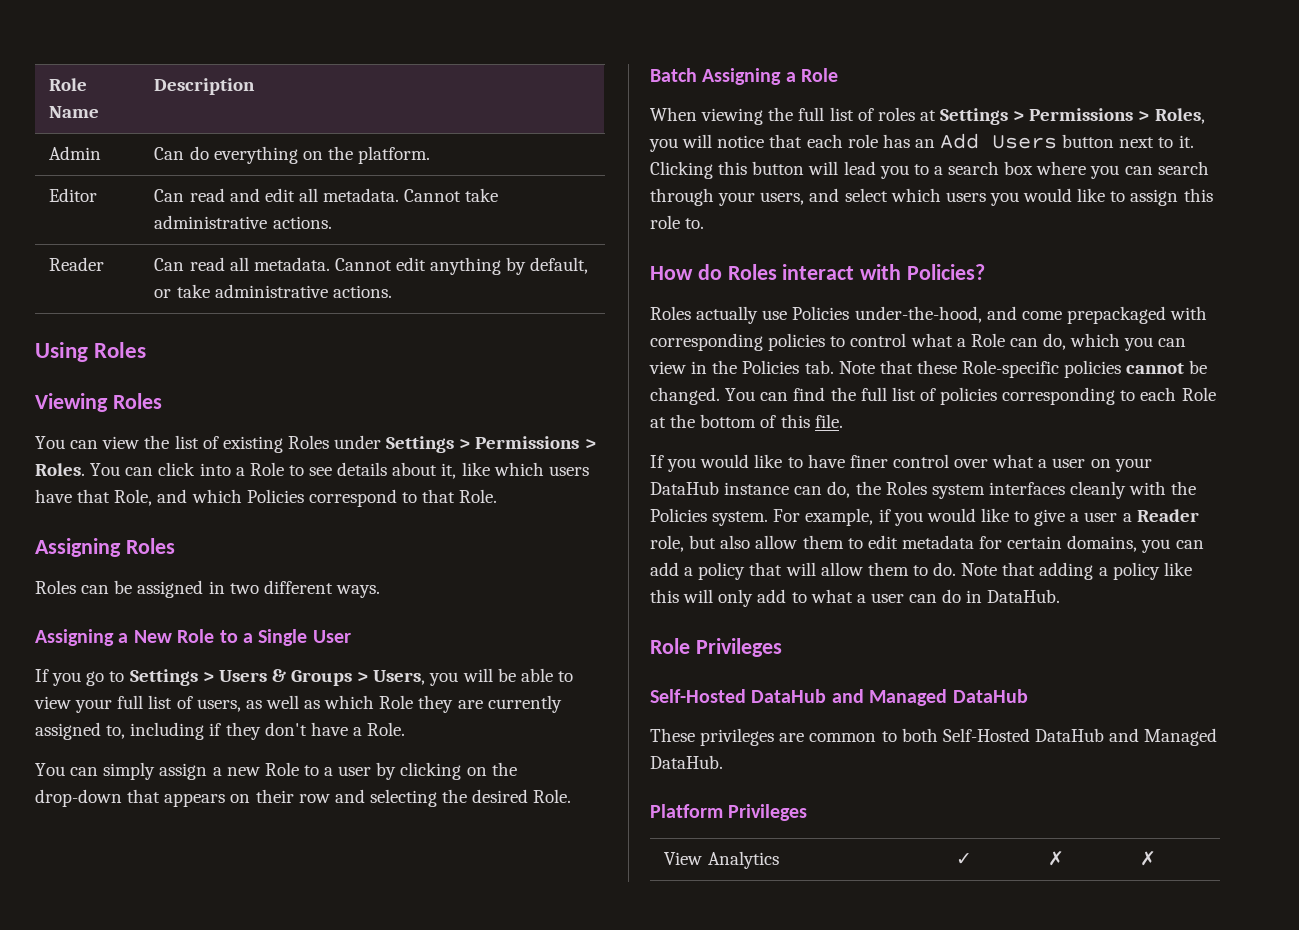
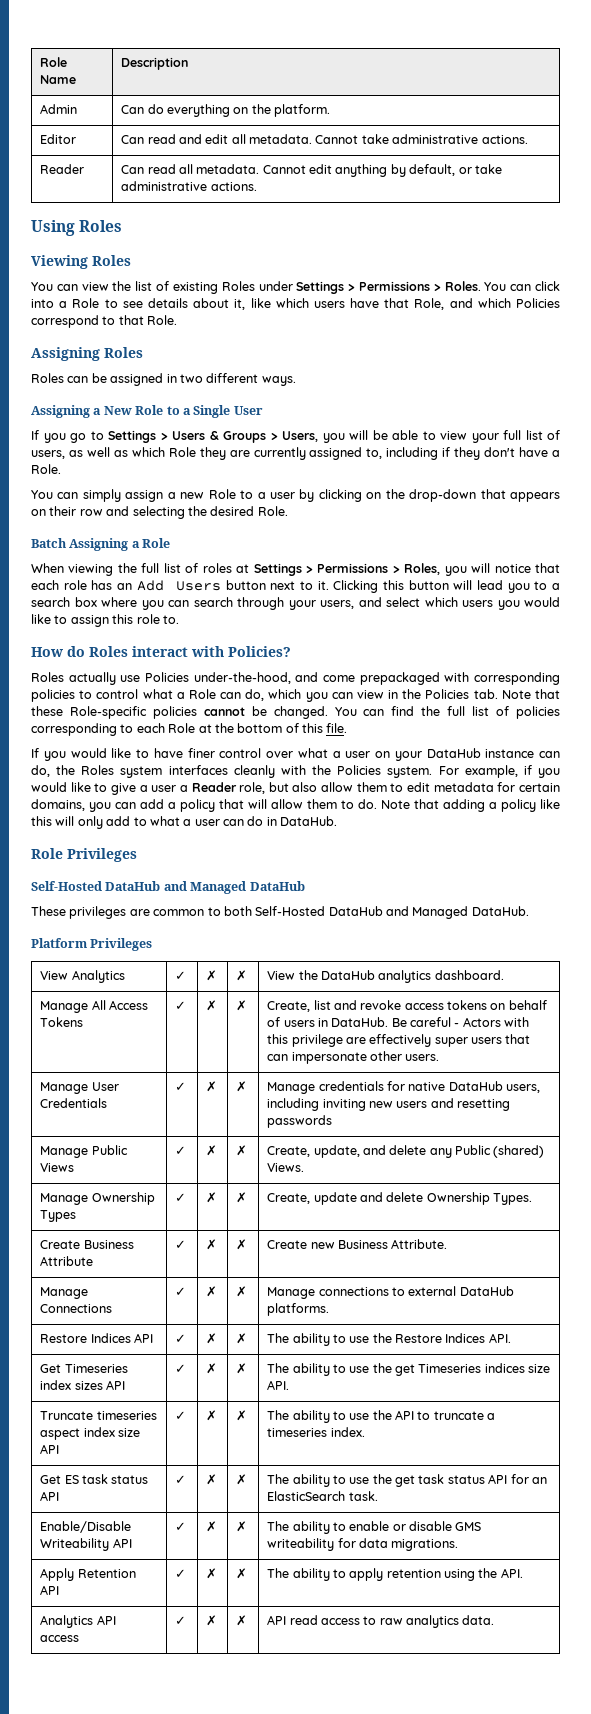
(1157, 858) none -> [267,970,504,983] [40,1000,148,1013] [40,1017,84,1027] [175,1001,187,1010] [206,1000,218,1011] [236,1000,248,1011] [267,1000,547,1012] [267,1017,530,1027] [267,1034,531,1047] [267,1051,440,1064] [40,1082,119,1094] [40,1098,108,1108] [175,1082,187,1091] [206,1081,218,1092] [236,1081,248,1092] [267,1081,541,1094] [267,1098,511,1111] [267,1115,333,1128] [40,1145,128,1158] [40,1163,75,1172] [175,1146,187,1155] [206,1145,218,1156] [236,1145,248,1156] [267,1145,545,1158] [267,1163,305,1172] [40,1192,155,1205] [40,1210,77,1222] [175,1193,187,1202] [206,1192,218,1203] [236,1192,248,1203] [267,1192,533,1205] [40,1240,134,1249] [40,1256,94,1266] [175,1240,187,1249] [206,1239,218,1250] [236,1239,248,1250] [267,1239,448,1249] [40,1287,89,1299] [40,1304,113,1313] [175,1287,187,1296] [206,1286,218,1297] [236,1286,248,1297] [267,1286,514,1299] [267,1303,330,1316] [40,1333,153,1343] [175,1334,187,1343] [206,1333,218,1344] [236,1333,248,1344] [267,1333,511,1346] [40,1364,128,1373] [40,1380,125,1390] [175,1364,187,1373] [206,1363,218,1374] [236,1363,248,1374] [267,1363,551,1376] [267,1380,290,1390] [40,1411,157,1420] [40,1427,140,1440] [40,1444,60,1454] [175,1411,187,1420] [206,1410,218,1421] [236,1410,248,1421] [267,1410,496,1423] [267,1427,365,1437] [40,1474,149,1484] [40,1491,60,1501] [175,1475,187,1484] [206,1474,218,1485] [236,1474,248,1485] [267,1474,547,1487] [267,1491,378,1501] [40,1521,132,1533] [40,1538,132,1551] [175,1522,187,1531] [206,1521,218,1532] [236,1521,248,1532] [267,1521,482,1534] [267,1538,459,1551] [40,1568,136,1581] [40,1585,60,1595] [175,1569,187,1578] [206,1568,218,1579] [236,1568,248,1579] [267,1568,523,1581] [40,1615,116,1628] [40,1635,80,1642] [175,1616,187,1625] [206,1615,218,1626] [236,1615,248,1626] [267,1615,495,1628] | View the DataHub analytics dashboard. // Manage All Access Tokens | ✓ | ✗ | ✗ | Create, list and revoke access tokens on behalf of users in DataHub. Be careful - Actors with this privilege are effectively super users that can impersonate other users. // Manage User Credentials | ✓ | ✗ | ✗ | Manage credentials for native DataHub users, including inviting new users and resetting passwords // Manage Public Views | ✓ | ✗ | ✗ | Create, update, and delete any Public (shared) Views. // Manage Ownership Types | ✓ | ✗ | ✗ | Create, update and delete Ownership Types. // Create Business Attribute | ✓ | ✗ | ✗ | Create new Business Attribute. // Manage Connections | ✓ | ✗ | ✗ | Manage connections to external DataHub platforms. // Restore Indices API | ✓ | ✗ | ✗ | The ability to use the Restore Indices API. // Get Timeseries index sizes API | ✓ | ✗ | ✗ | The ability to use the get Timeseries indices size API. // Truncate timeseries aspect index size API | ✓ | ✗ | ✗ | The ability to use the API to truncate a timeseries index. // Get ES task status API | ✓ | ✗ | ✗ | The ability to use the get task status API for an ElasticSearch task. // Enable/Disable Writeability API | ✓ | ✗ | ✗ | The ability to enable or disable GMS writeability for data migrations. // Apply Retention API | ✓ | ✗ | ✗ | The ability to apply retention using the API. // Analytics API access | ✓ | ✗ | ✗ | API read access to raw analytics data.

